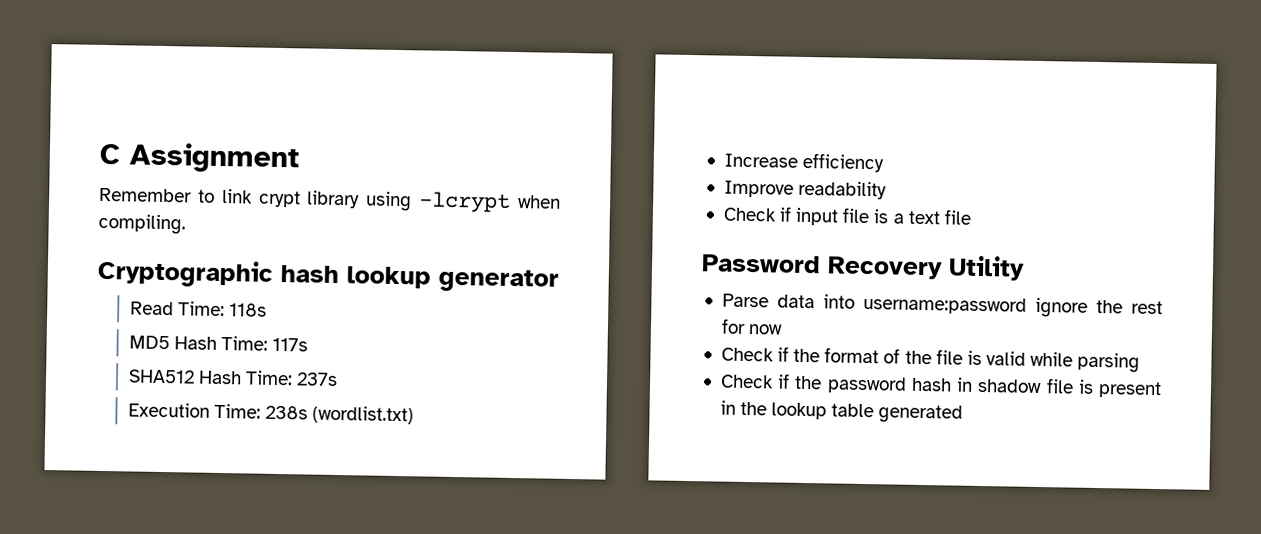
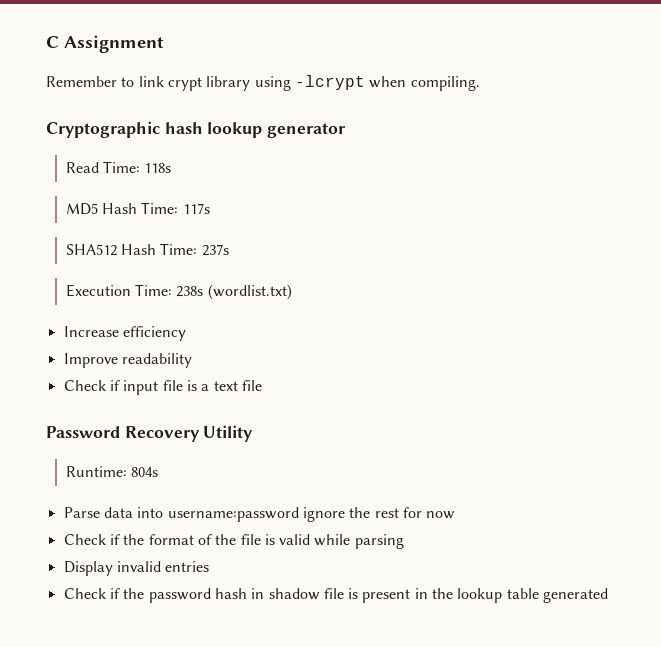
(1025, 268) none -> [65,466,159,477] // Runtime: 804s
(1141, 362) none -> [63,561,210,576] // Display invalid entries

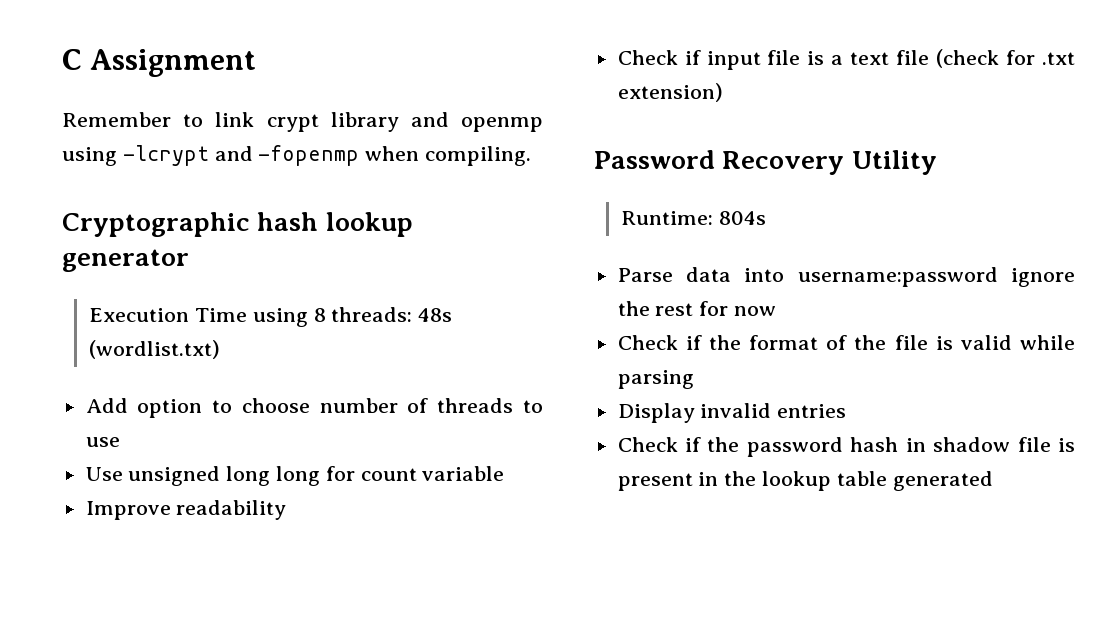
[254,75,365,91] using -lcrypt -> [410,112,543,132] [62,145,360,166] and openmp using -lcrypt and -fopenmp
[65,161,172,173] [65,202,210,215] [65,243,229,256] [65,284,292,300] [63,326,186,341] Read Time: 118s // MD5 Hash Time: 117s // SHA512 Hash Time: 237s // Execution Time: 238s (wordlist.txt) // Increase efficiency -> [89,307,453,327] [89,340,221,359] [85,398,543,418] [85,437,120,447] [85,466,505,486] Execution Time using 8 threads: 48s (wordlist.txt) // Add option to choose number of threads to use // Use unsigned long long for count variable
(262, 385) none -> [936,49,1075,68] [617,83,723,102] (check for .txt extension)

